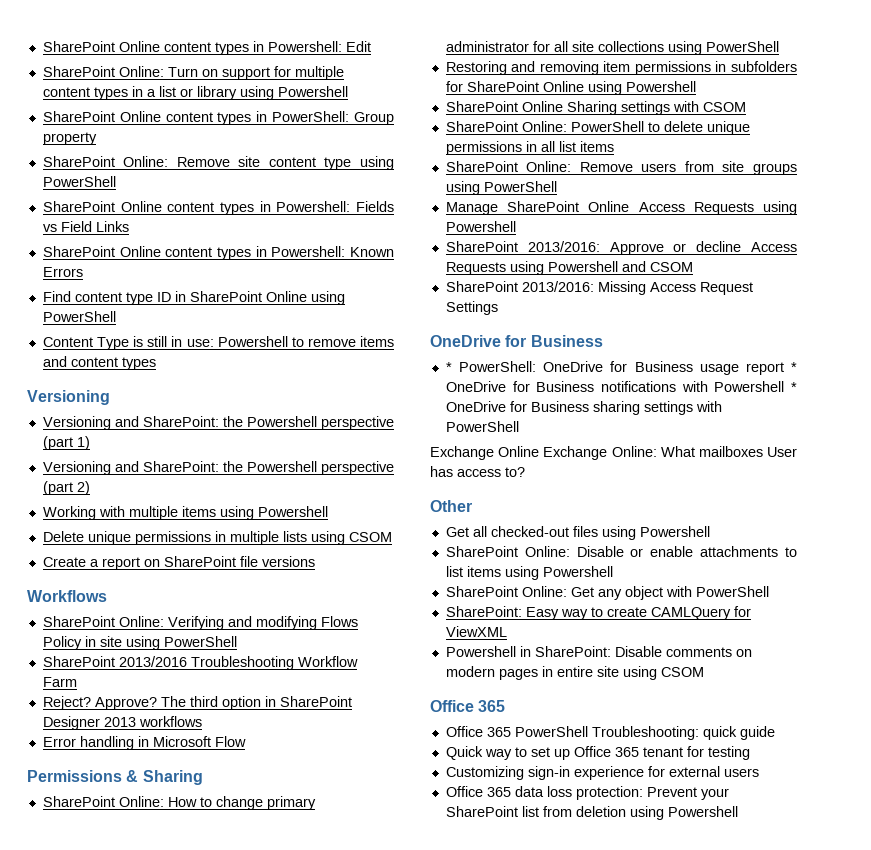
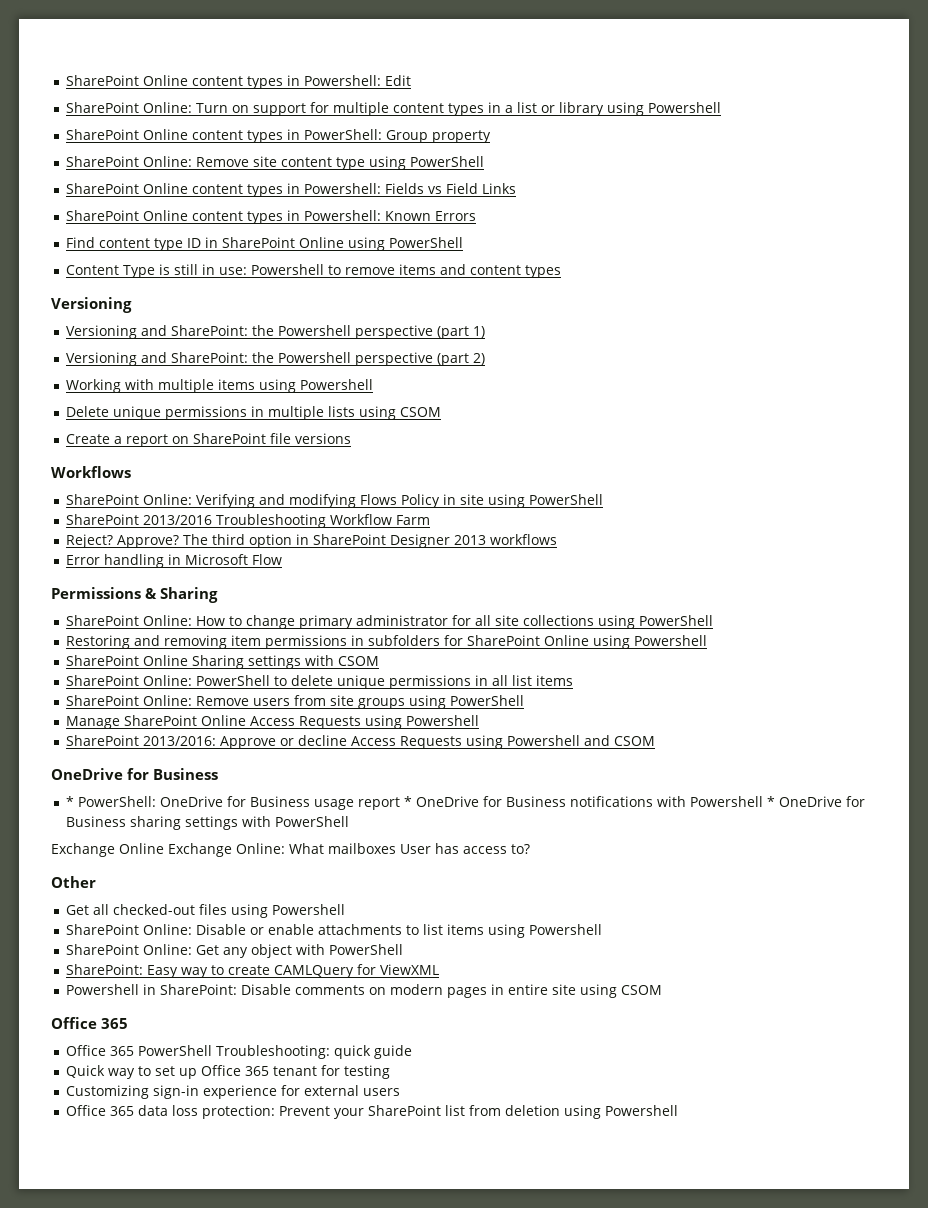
[445,281,753,295] [445,301,498,315] // SharePoint 2013/2016: Missing Access Request Settings -> (656, 741) none

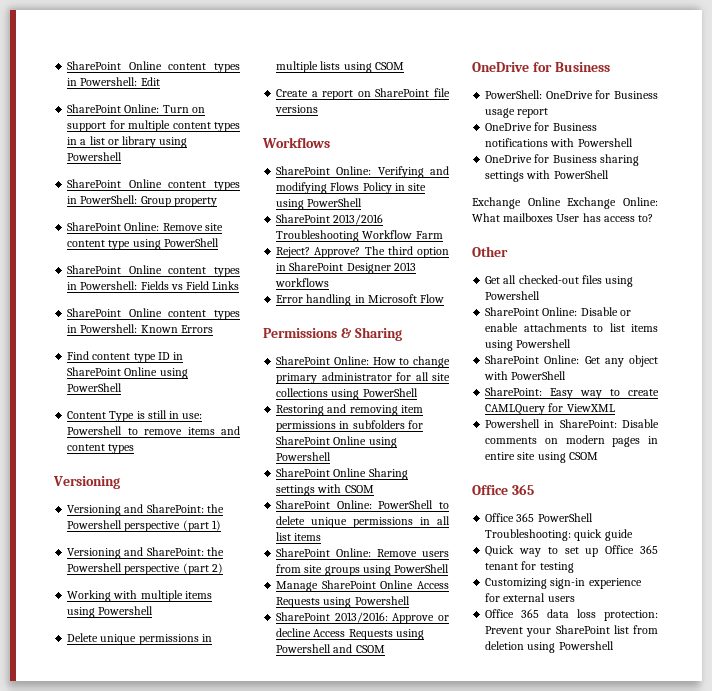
[66,796,75,807] * -> (610, 67) none
[404,796,413,807] * -> (549, 113) //
[767,796,776,807] * -> (633, 142) //

